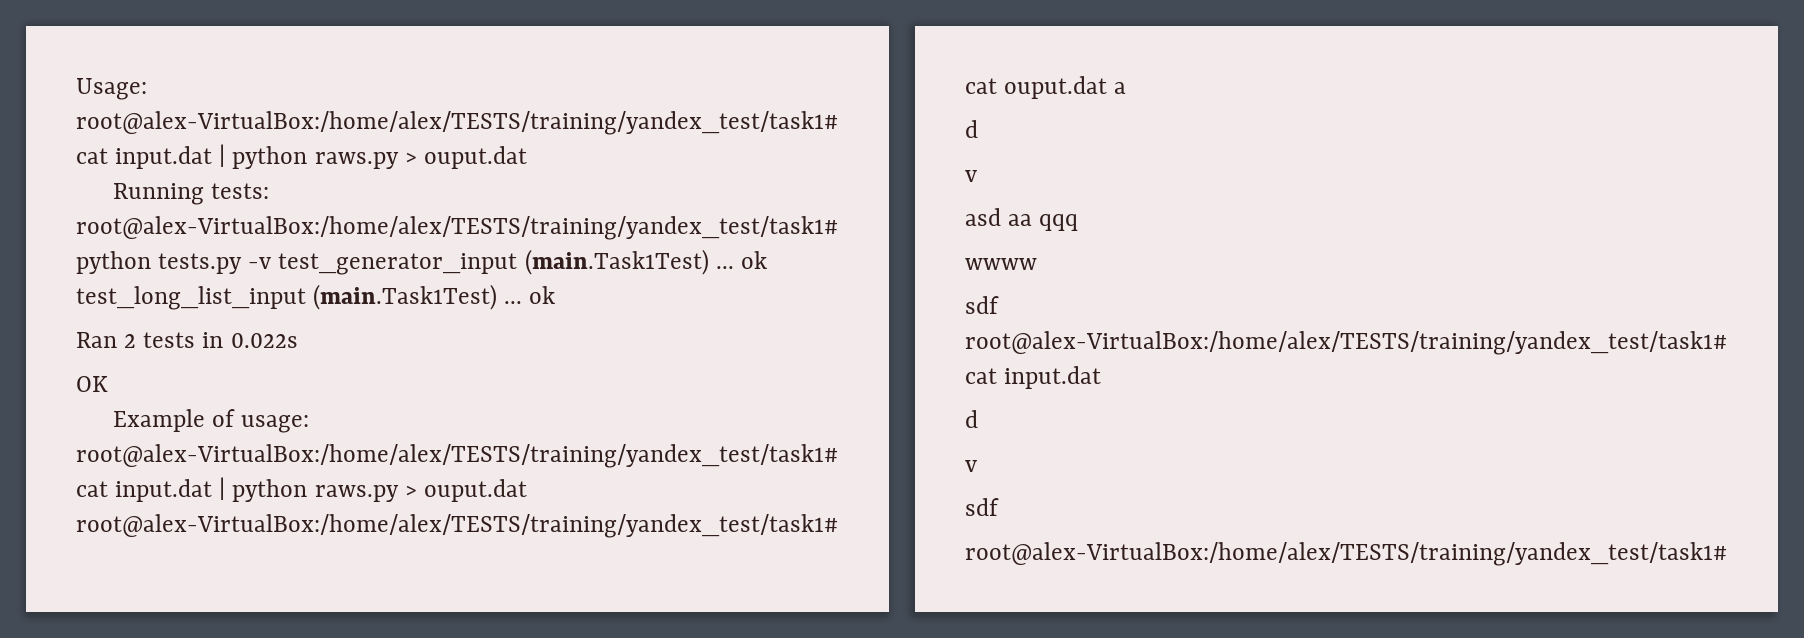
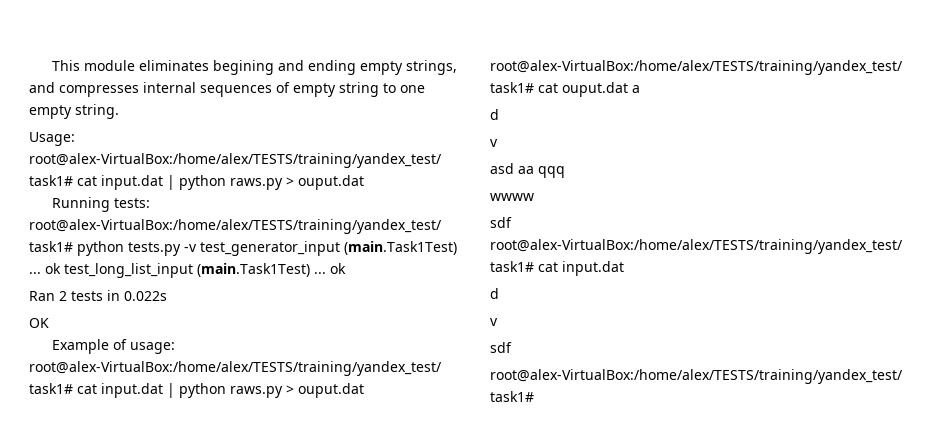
(76, 89) none -> [51,60,457,75] [29,82,425,97] [29,104,119,119] This module eliminates begining and ending empty strings, and compresses internal sequences of empty string to one empty string. //

